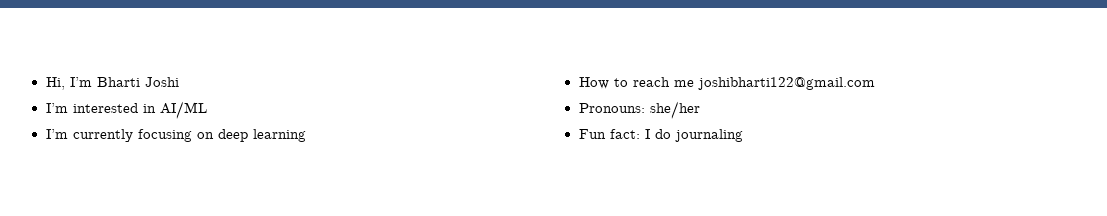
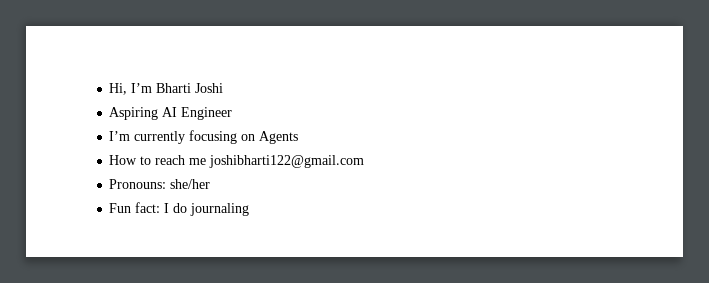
[45,101,207,119] I’m interested in AI/ML -> [109,107,233,120] Aspiring AI Engineer
[217,129,306,142] deep learning -> [259,131,299,144] Agents

